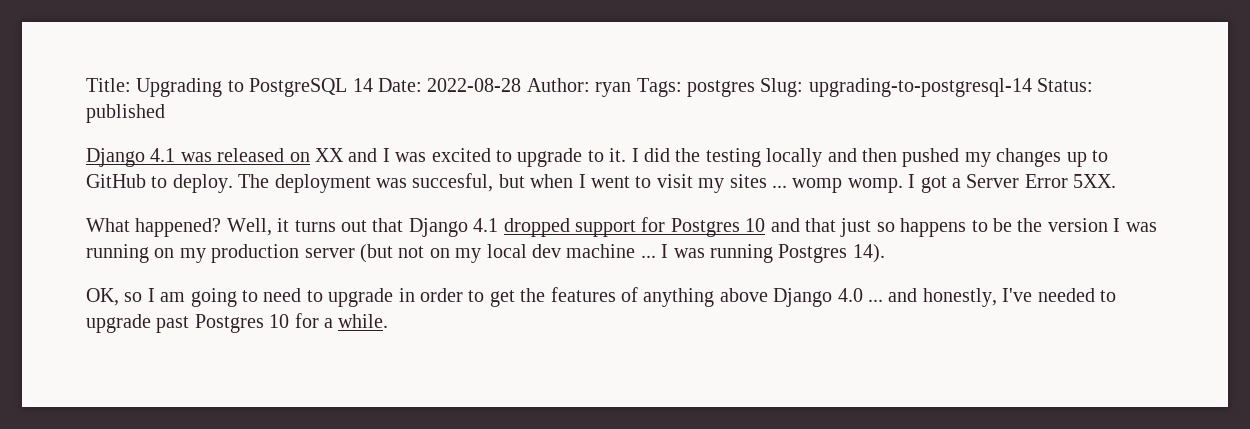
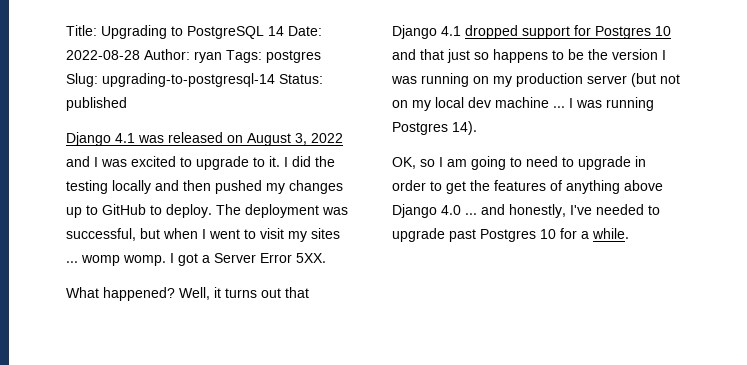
[315,148,344,162] XX -> [247,133,343,146] August 3, 2022
[412,173,494,192] succesful, -> [66,228,136,241] successful,

